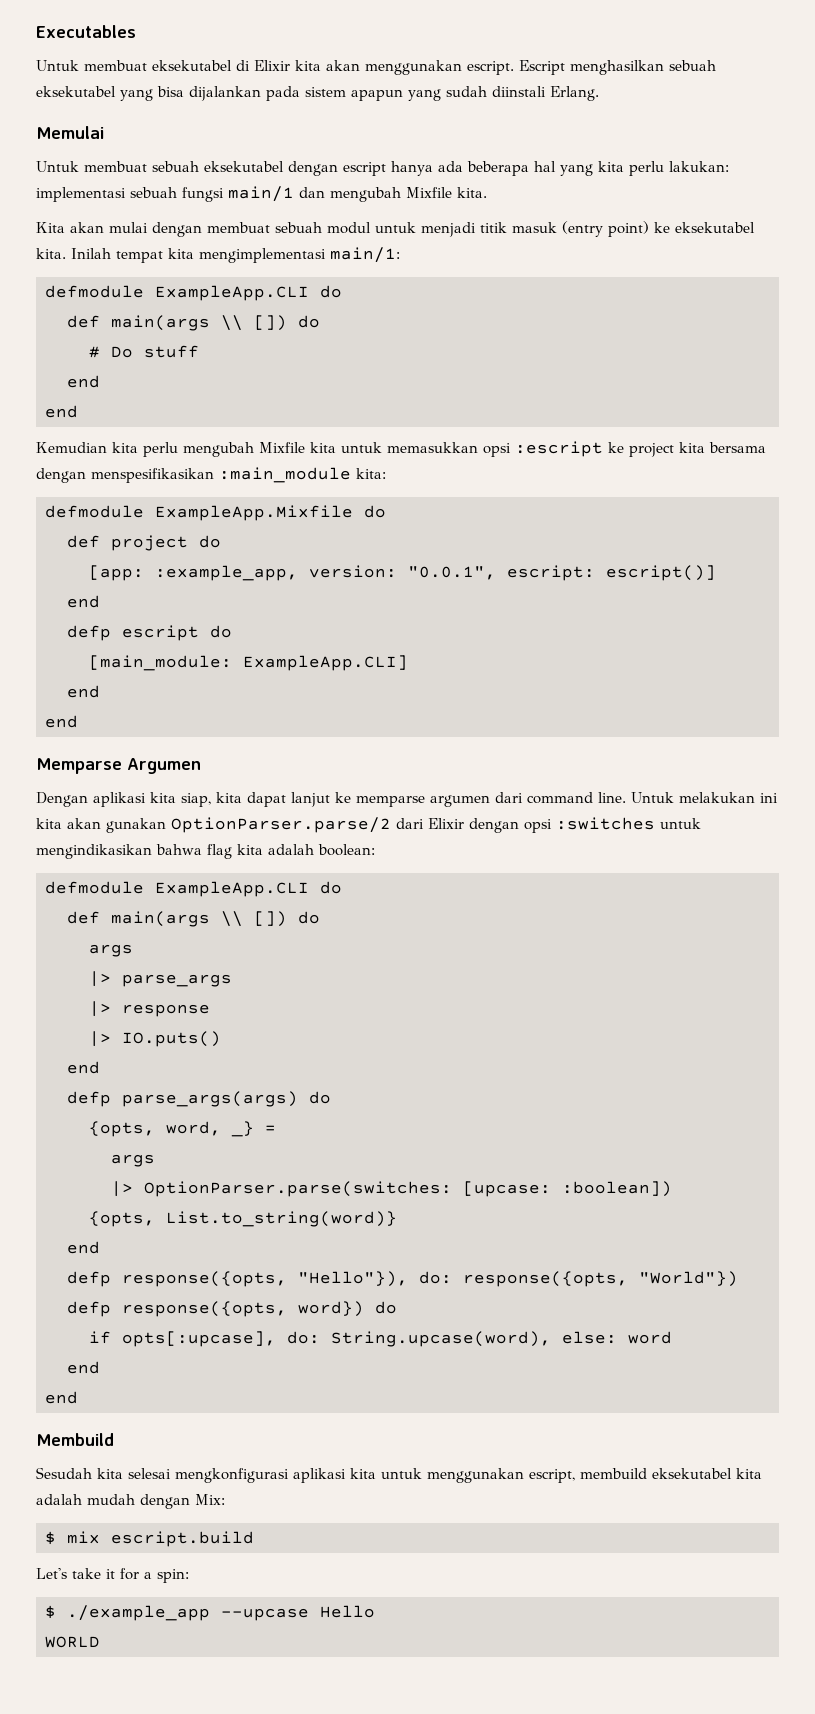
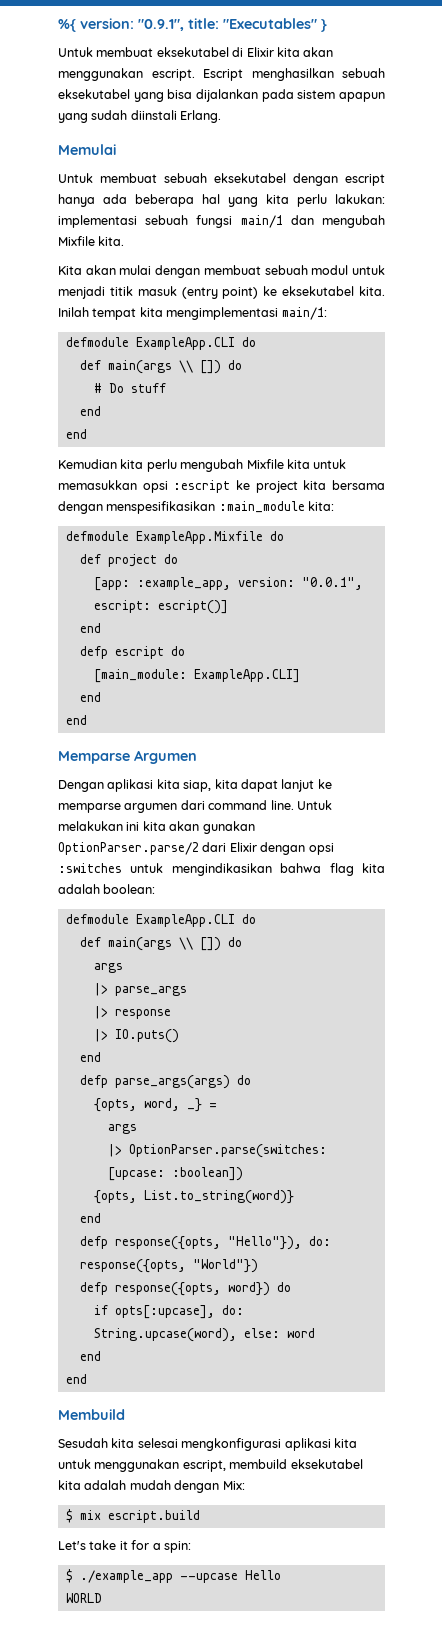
[36,25,136,38] Executables -> [58,18,327,32] %{ version: "0.9.1", title: "Executables" }

